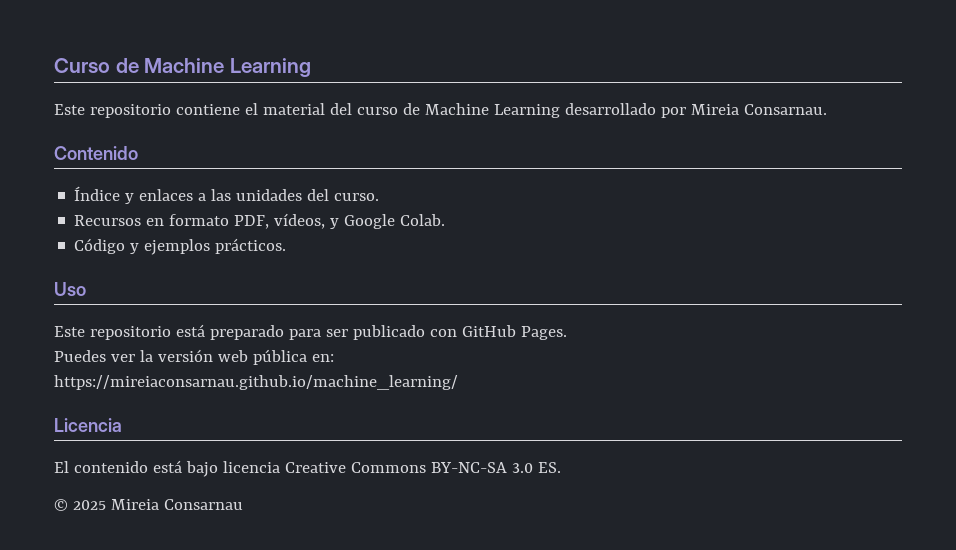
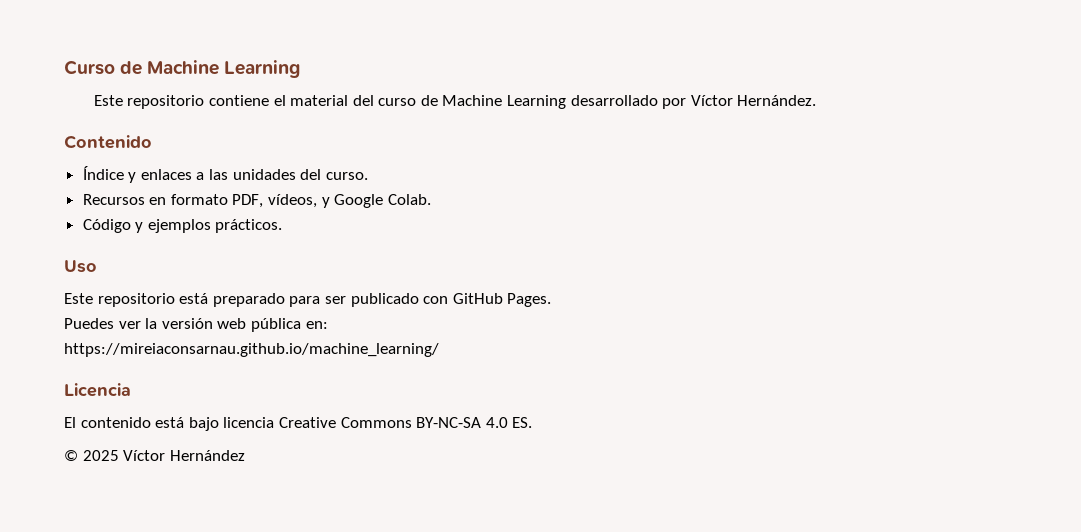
[690,104,827,115] Mireia Consarnau. -> [690,95,817,106] Víctor Hernández.
[511,463,533,473] 3.0 -> [485,417,508,428] 4.0
[110,499,243,510] Mireia Consarnau -> [123,450,245,461] Víctor Hernández

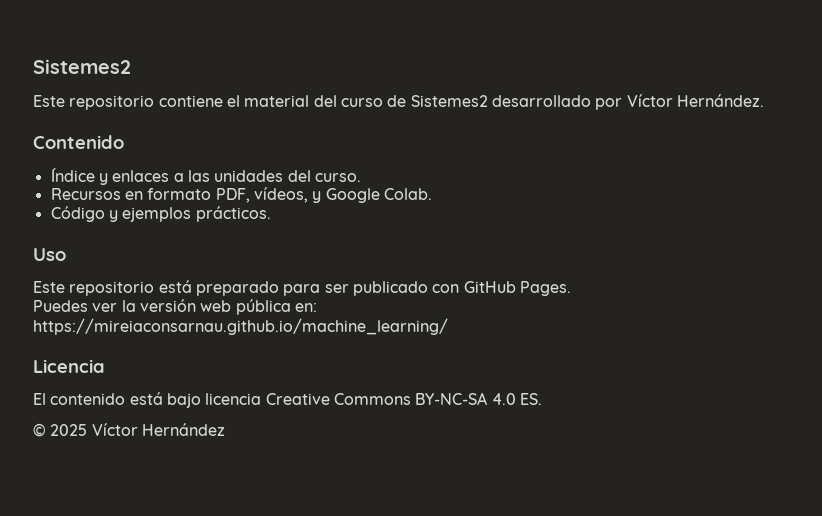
[64,60,301,78] Curso de Machine Learning -> [33,59,131,74] Sistemes2
[442,95,567,109] Machine Learning -> [410,95,488,107] Sistemes2

